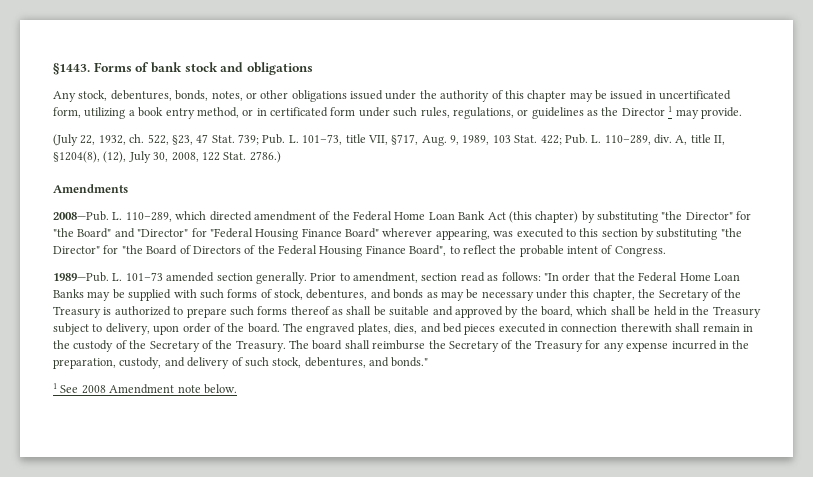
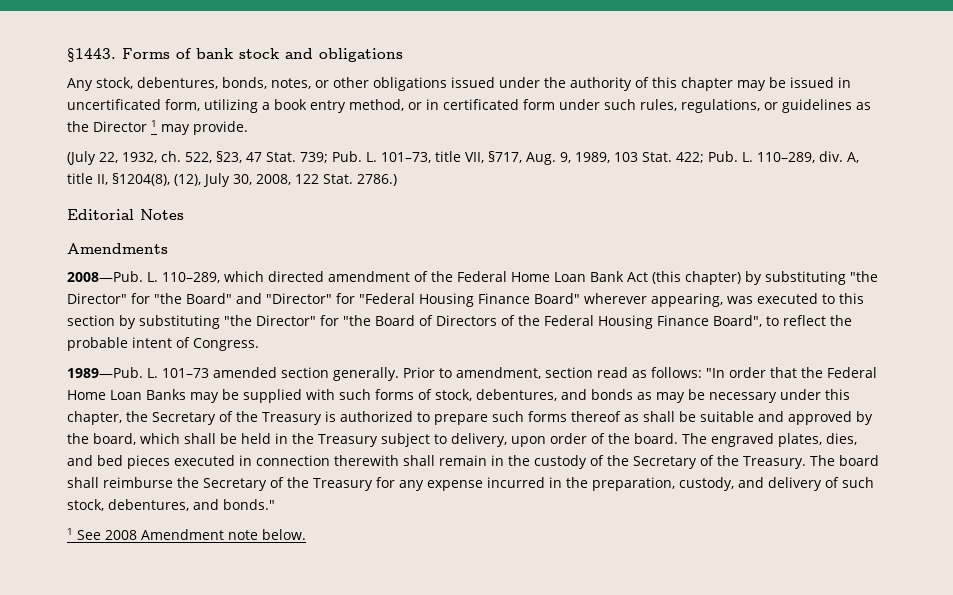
(281, 157) none -> [67,209,184,220] // Editorial Notes

